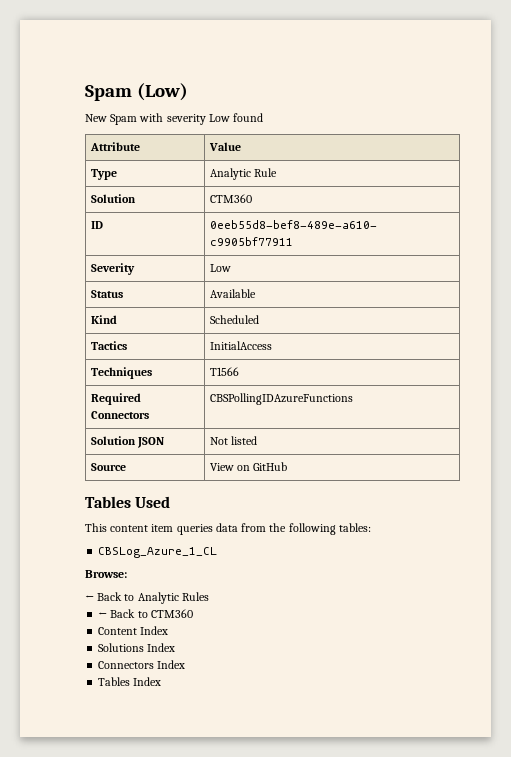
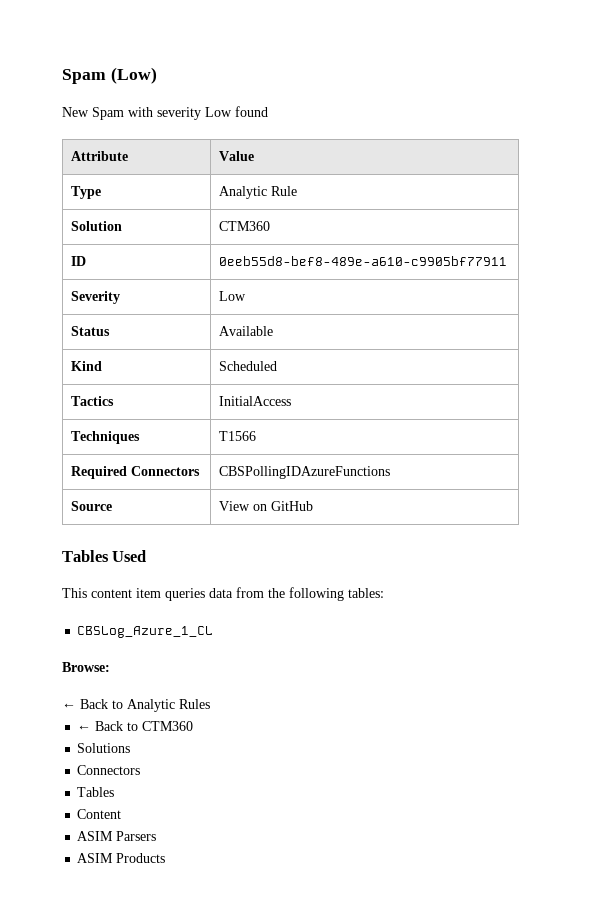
[90,436,165,448] [209,436,258,445] // Solution JSON | Not listed -> (391, 472) none
[98,626,169,635] // Content Index -> (194, 726) none
[147,643,176,652] [98,660,186,669] [98,677,162,686] Index // Connectors Index // Tables Index -> [77,765,141,775] [77,787,115,797] [77,809,122,819] [77,831,157,841] [77,853,166,863] // Connectors // Tables // Content // ASIM Parsers // ASIM Products

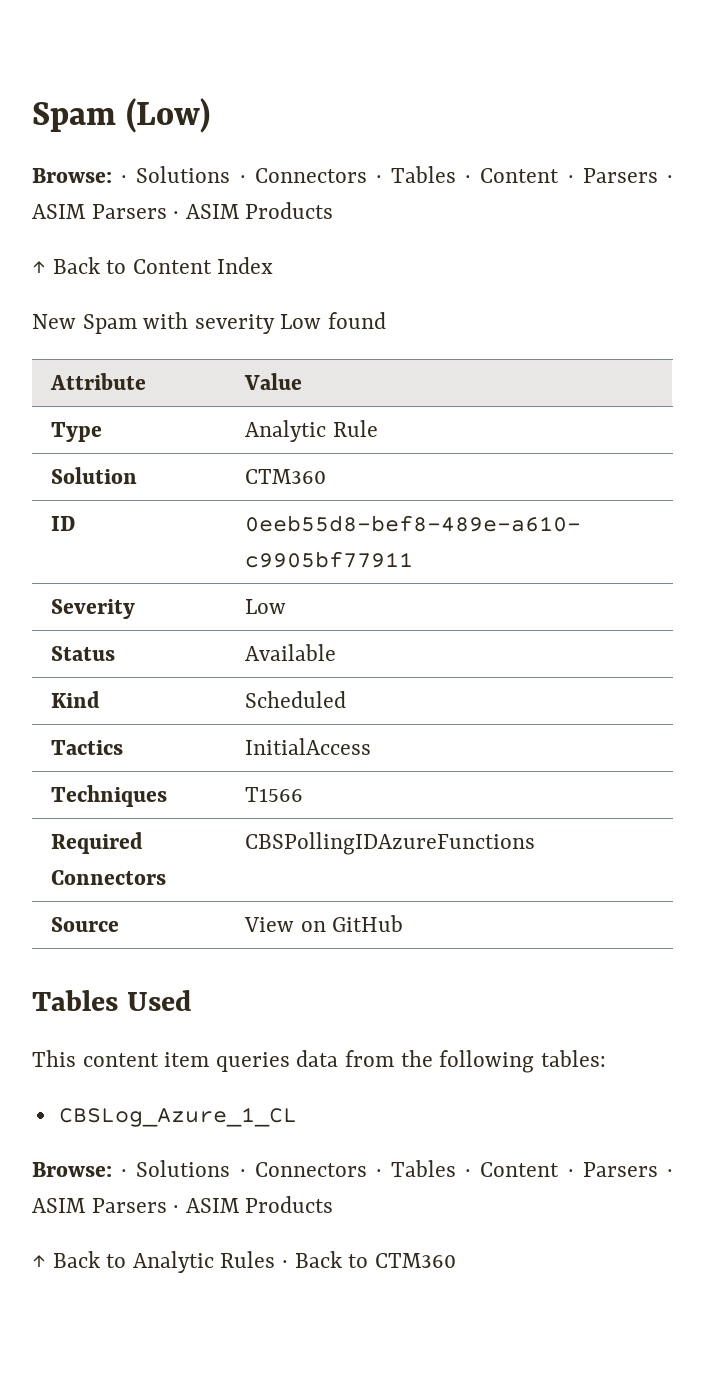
(157, 75) none -> [32,166,673,183] [32,202,334,219] [32,257,274,274] // Browse: · Solutions · Connectors · Tables · Content · Parsers · ASIM Parsers · ASIM Products // ↑ Back to Content Index
[62,703,76,709] // ← -> [121,1160,673,1177] [32,1196,334,1213] [32,1255,46,1268] · Solutions · Connectors · Tables · Content · Parsers · ASIM Parsers · ASIM Products // ↑
[77,725,92,731] // ← -> [282,1260,289,1268] ·
[77,743,131,753] [77,765,141,775] [77,787,115,797] [77,809,122,819] [77,831,157,841] [77,853,166,863] // Solutions // Connectors // Tables // Content // ASIM Parsers // ASIM Products -> (456, 1260) none

